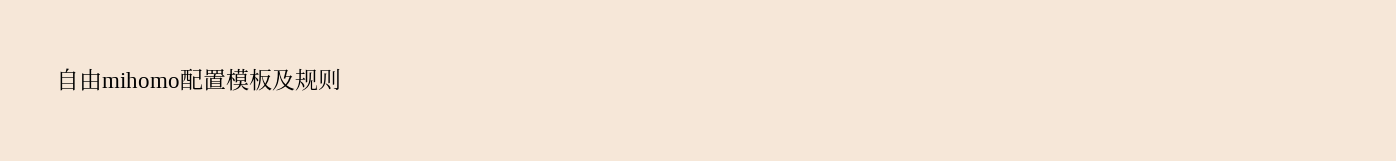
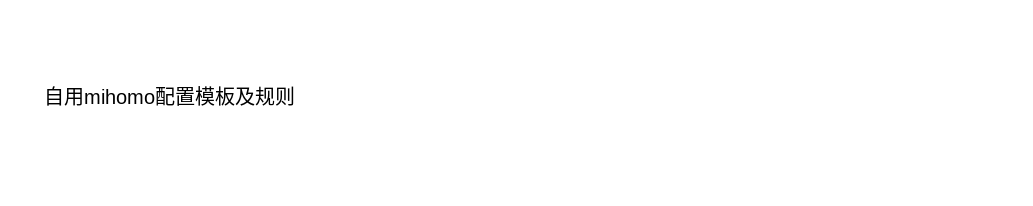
[79,68,102,91] 由 -> [64,88,84,106] 用

